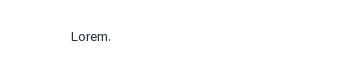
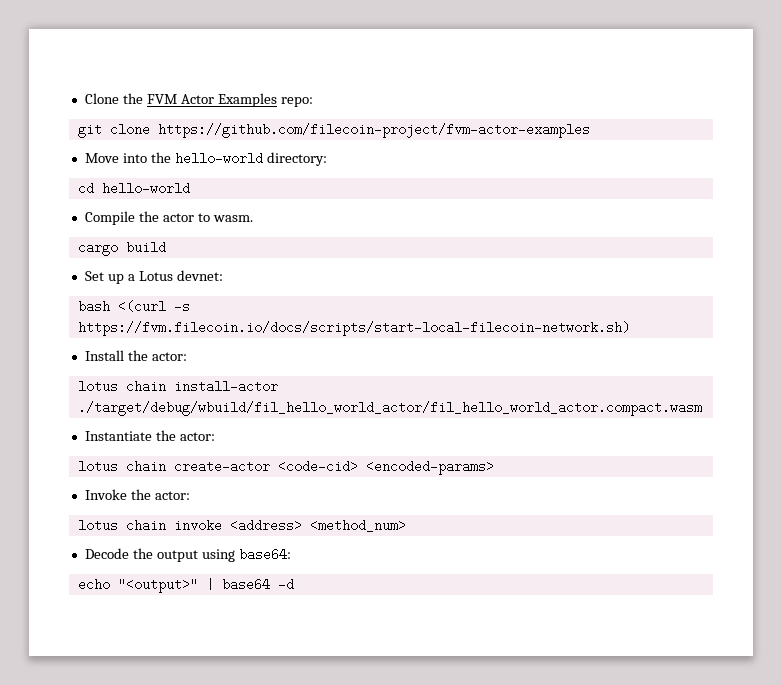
[71,32,111,41] Lorem. -> [84,93,313,107] [77,123,590,138] [84,152,327,166] [77,182,190,195] [84,211,253,225] [77,241,166,256] [84,270,223,284] [77,300,190,313] [77,321,630,336] [84,350,187,361] [77,380,278,393] [77,401,702,416] [84,430,215,441] [77,460,494,475] [84,489,190,500] [77,519,406,532] [84,548,291,562] [77,578,294,593] Clone the FVM Actor Examples repo: // git clone https://github.com/filecoin-project/fvm-actor-examples // Move into the hello-world directory: // cd hello-world // Compile the actor to wasm. // cargo build // Set up a Lotus devnet: // bash <(curl -s https://fvm.filecoin.io/docs/scripts/start-local-filecoin-network.sh) // Install the actor: // lotus chain install-actor ./target/debug/wbuild/fil_hello_world_actor/fil_hello_world_actor.compact.wasm // Instantiate the actor: // lotus chain create-actor <code-cid> <encoded-params> // Invoke the actor: // lotus chain invoke <address> <method_num> // Decode the output using base64: // echo "<output>" | base64 -d

